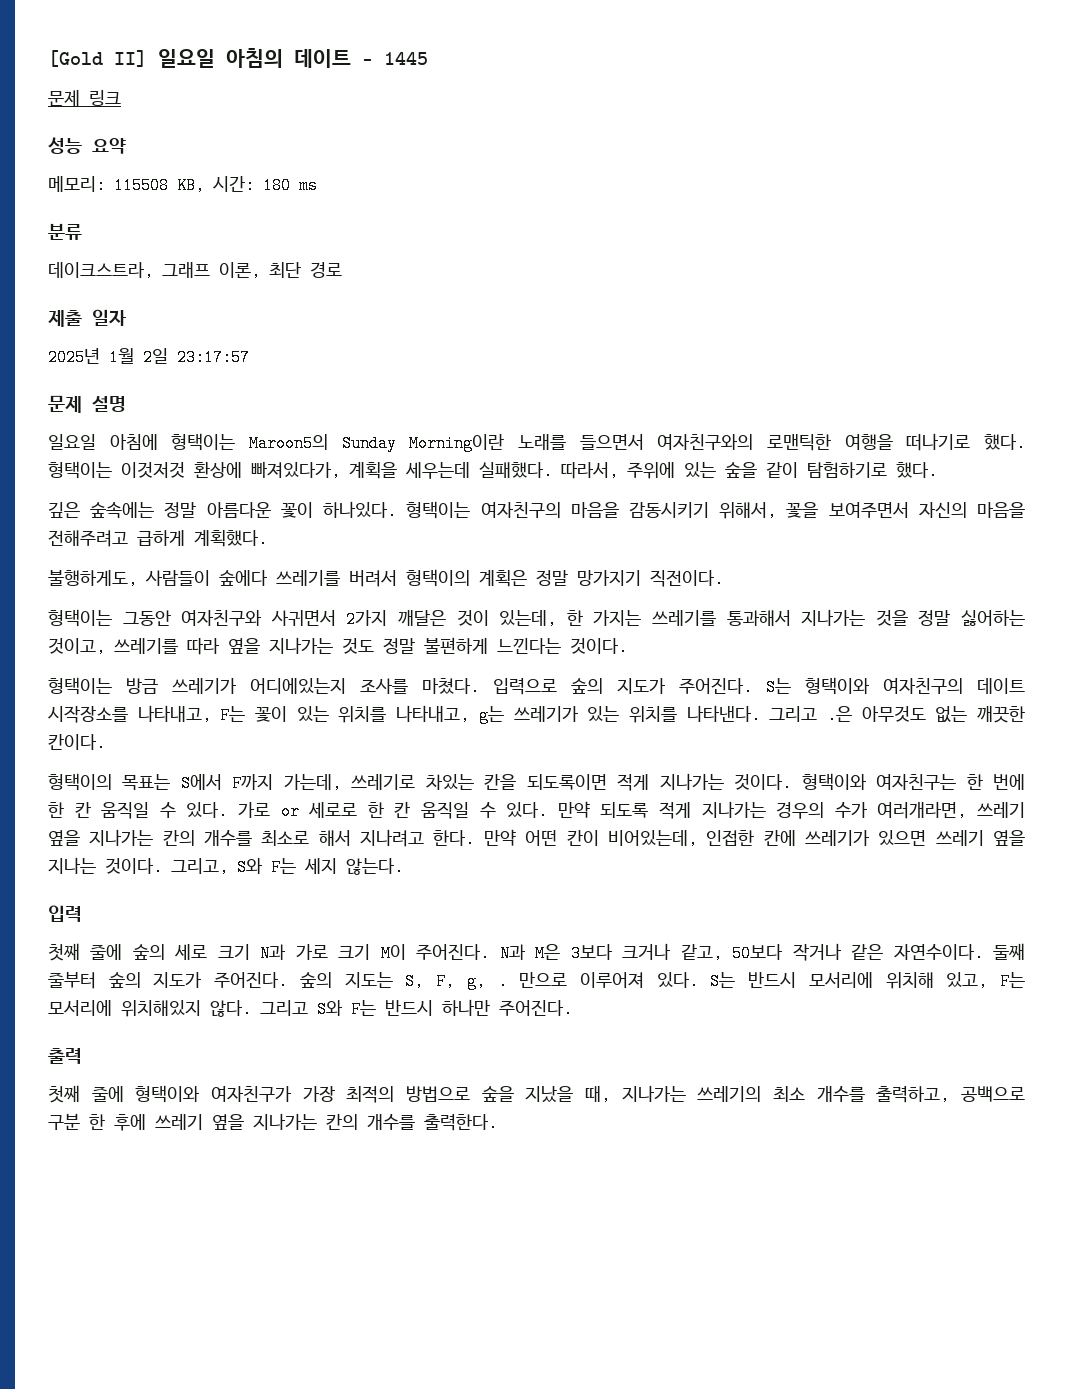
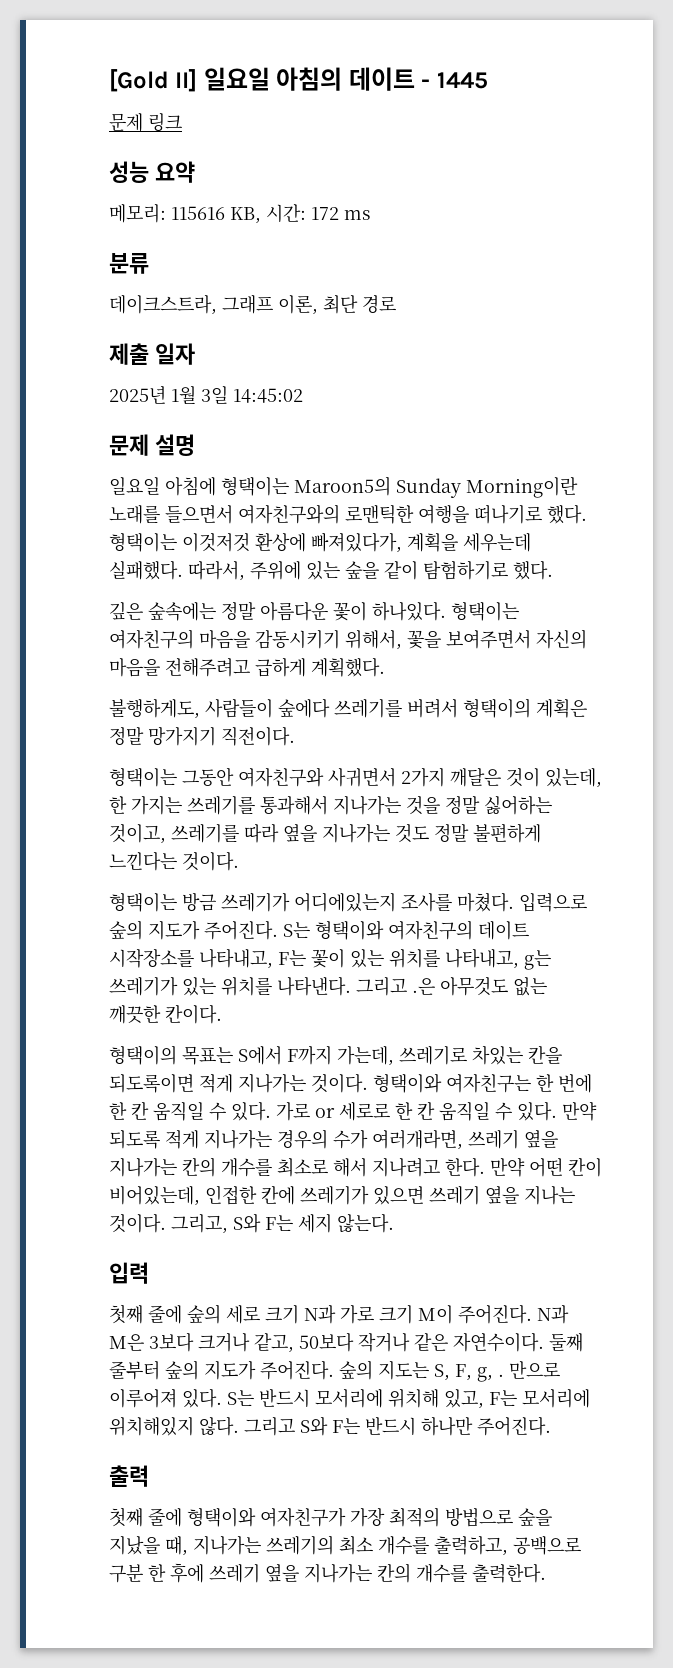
[114,177,169,194] 115508 -> [171,206,225,220] 115616
[263,177,291,194] 180 -> [311,207,339,220] 172
[143,348,250,366] 2일 23:17:57 -> [201,386,303,404] 3일 14:45:02

